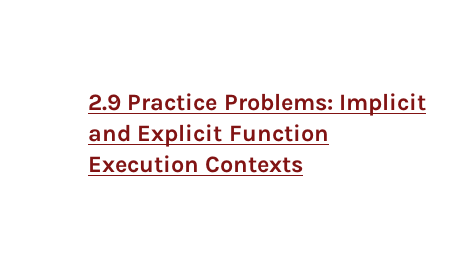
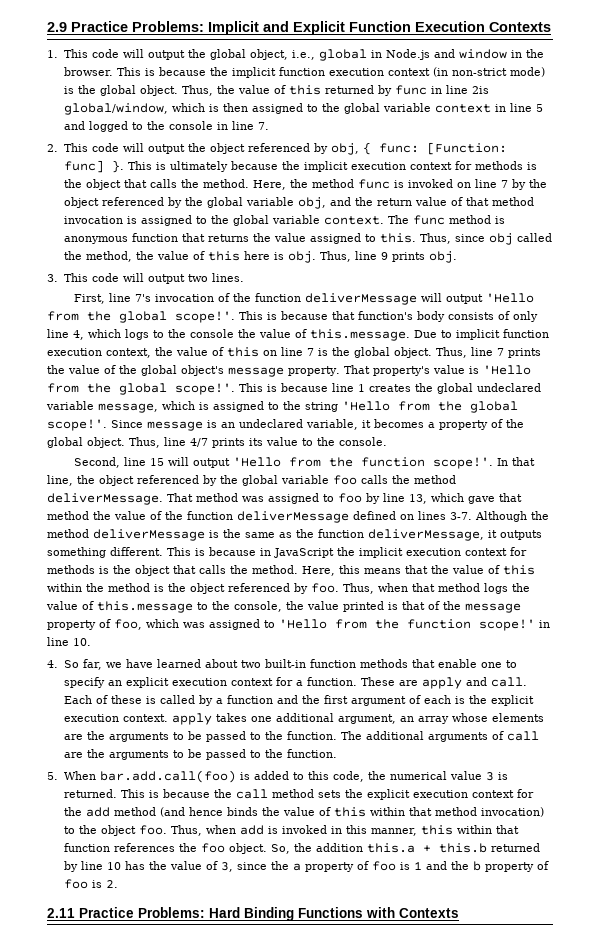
(304, 164) none -> [47,49,544,61] [63,67,546,78] [63,85,489,96] [63,103,543,115] [63,121,269,132] [47,142,507,155] [63,160,537,173] [63,179,547,190] [63,197,534,209] [63,215,505,226] [63,233,552,245] [63,251,457,263] [47,273,244,284] [74,293,535,305] [47,311,538,323] [47,329,549,341] [47,347,541,358] [47,365,531,377] [47,383,541,395] [46,401,518,413] [47,419,524,431] [47,437,387,448] [74,457,536,469] [47,475,456,486] [47,493,522,505] [47,511,549,523] [47,529,542,541] [47,547,527,558] [47,565,535,576] [47,583,530,594] [46,601,521,613] [47,619,550,631] [47,637,91,646] [47,659,518,670] [63,677,527,689] [63,695,534,706] [63,713,544,725] [63,731,539,742] [63,749,337,760] [47,770,508,783] [63,789,534,800] [63,807,544,817] [63,825,520,836] [63,843,540,854] [63,861,549,872] [63,879,118,889] [47,907,459,921] // 1. This code will output the global object, i.e., global in Node.js and window in the browser. This is because the implicit function execution context (in non-strict mode) is the global object. Thus, the value of this returned by func in line 2is global/window, which is then assigned to the global variable context in line 5 and logged to the console in line 7. // 2. This code will output the object referenced by obj, { func: [Function: func] }. This is ultimately because the implicit execution context for methods is the object that calls the method. Here, the method func is invoked on line 7 by the object referenced by the global variable obj, and the return value of that method invocation is assigned to the global variable context. The func method is anonymous function that returns the value assigned to this. Thus, since obj called the method, the value of this here is obj. Thus, line 9 prints obj. // 3. This code will output two lines. // First, line 7's invocation of the function deliverMessage will output 'Hello from the global scope!'. This is because that function's body consists of only line 4, which logs to the console the value of this.message. Due to implicit function execution context, the value of this on line 7 is the global object. Thus, line 7 prints the value of the global object's message property. That property's value is 'Hello from the global scope!'. This is because line 1 creates the global undeclared variable message, which is assigned to the string 'Hello from the global scope!'. Since message is an undeclared variable, it becomes a property of the global object. Thus, line 4/7 prints its value to the console. // Second, line 15 will output 'Hello from the function scope!'. In that line, the object referenced by the global variable foo calls the method deliverMessage. That method was assigned to foo by line 13, which gave that method the value of the function deliverMessage defined on lines 3-7. Although the method deliverMessage is the same as the function deliverMessage, it outputs something different. This is because in JavaScript the implicit execution context for methods is the object that calls the method. Here, this means that the value of this within the method is the object referenced by foo. Thus, when that method logs the value of this.message to the console, the value printed is that of the message property of foo, which was assigned to 'Hello from the function scope!' in line 10. // 4. So far, we have learned about two built-in function methods that enable one to specify an explicit execution context for a function. These are apply and call. Each of these is called by a function and the first argument of each is the explicit execution context. apply takes one additional argument, an array whose elements are the arguments to be passed to the function. The additional arguments of call are the arguments to be passed to the function. // 5. When bar.add.call(foo) is added to this code, the numerical value 3 is returned. This is because the call method sets the explicit execution context for the add method (and hence binds the value of this within that method invocation) to the object foo. Thus, when add is invoked in this manner, this within that function references the foo object. So, the addition this.a + this.b returned by line 10 has the value of 3, since the a property of foo is 1 and the b property of foo is 2. // 2.11 Practice Problems: Hard Binding Functions with Contexts

